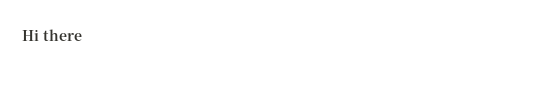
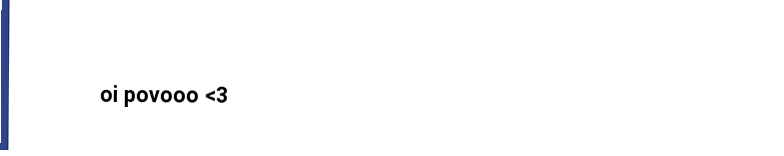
[22,29,82,41] Hi there -> [99,84,228,108] oi povooo <3

